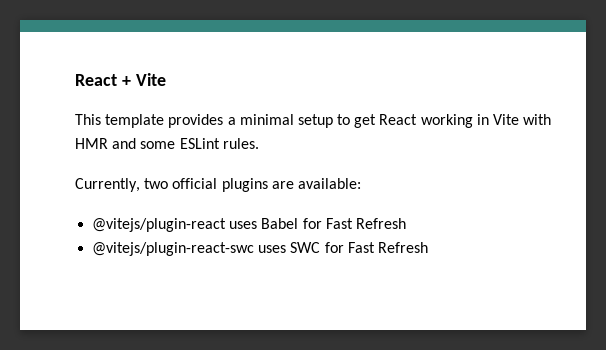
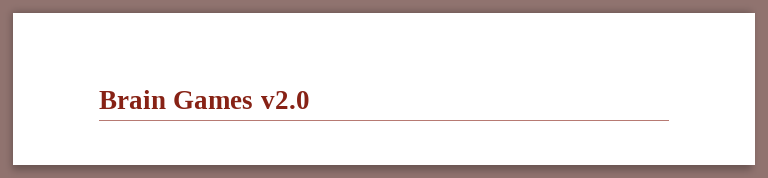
[75,73,166,86] [75,114,552,128] [75,138,259,149] [75,178,361,192] [92,218,406,232] [92,242,428,256] React + Vite // This template provides a minimal setup to get React working in Vite with HMR and some ESLint rules. // Currently, two official plugins are available: // @vitejs/plugin-react uses Babel for Fast Refresh // @vitejs/plugin-react-swc uses SWC for Fast Refresh -> [99,90,310,109] Brain Games v2.0

